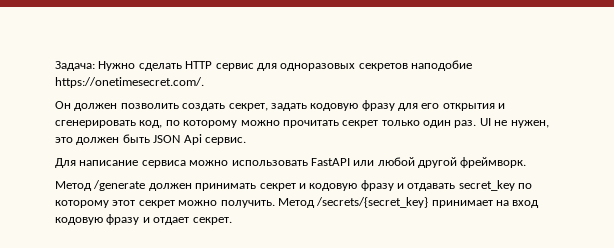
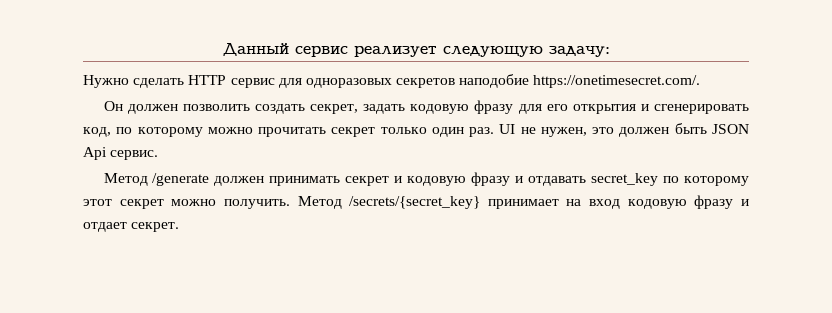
[55,61,95,71] Задача: -> [222,43,610,57] Данный сервис реализует следующую задачу: //
[55,157,527,168] // Для написание сервиса можно использовать FastAPI или любой другой фреймворк. -> (159, 155) none

